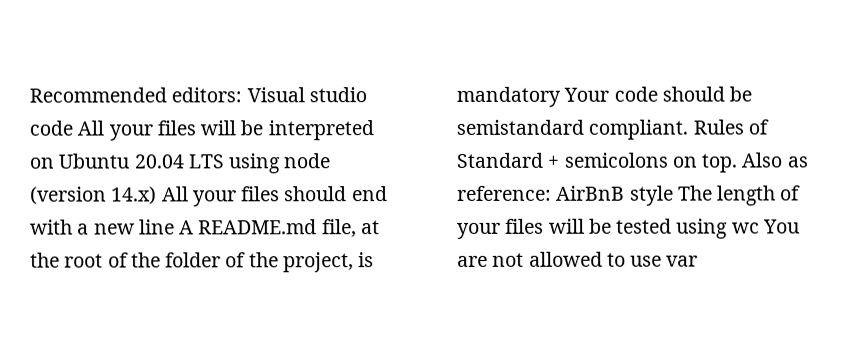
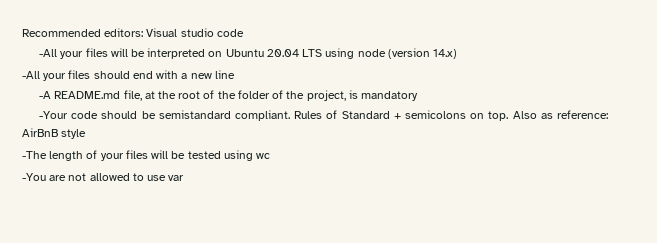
[77,120,105,136] All -> [39,49,58,57] // -All
[161,186,189,202] All -> [22,71,40,79] // -All
[179,220,195,235] A -> [39,91,52,99] // -A
[563,87,610,102] Your -> [39,111,69,119] // -Your
[677,185,713,201] The -> [22,151,47,159] // -The
[762,219,800,234] You -> [22,173,46,181] // -You

